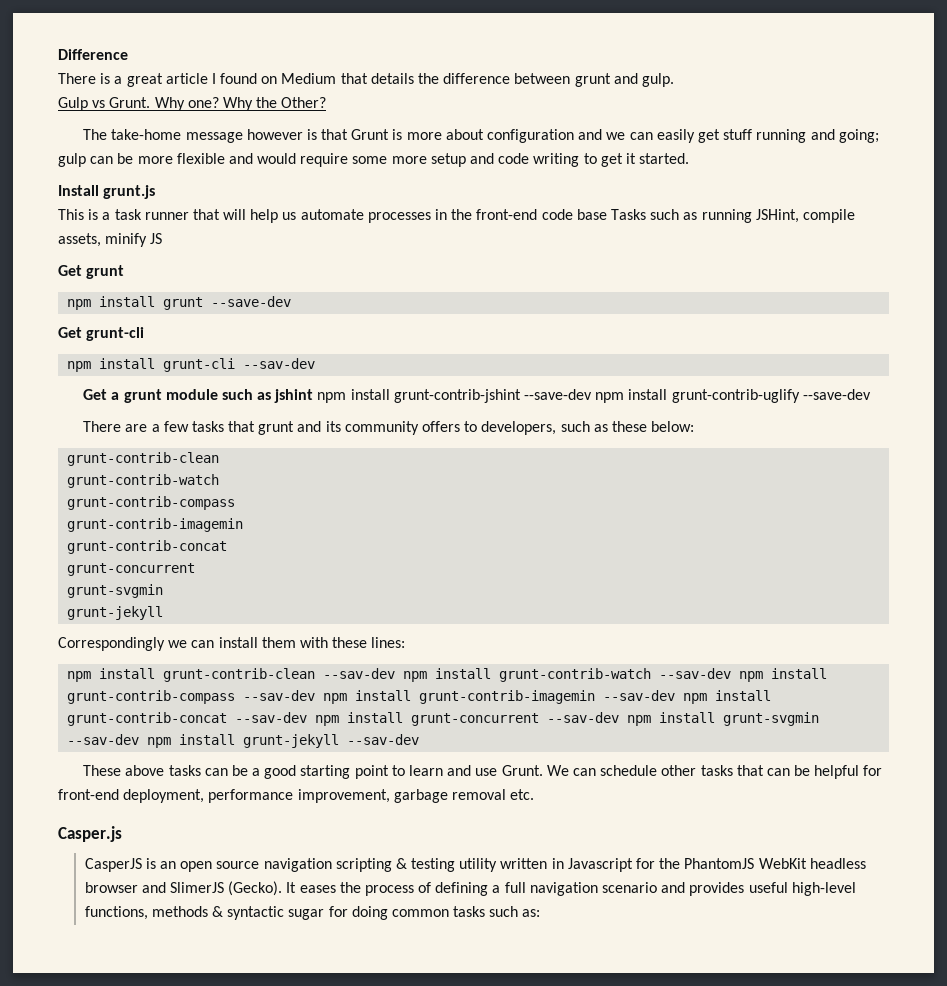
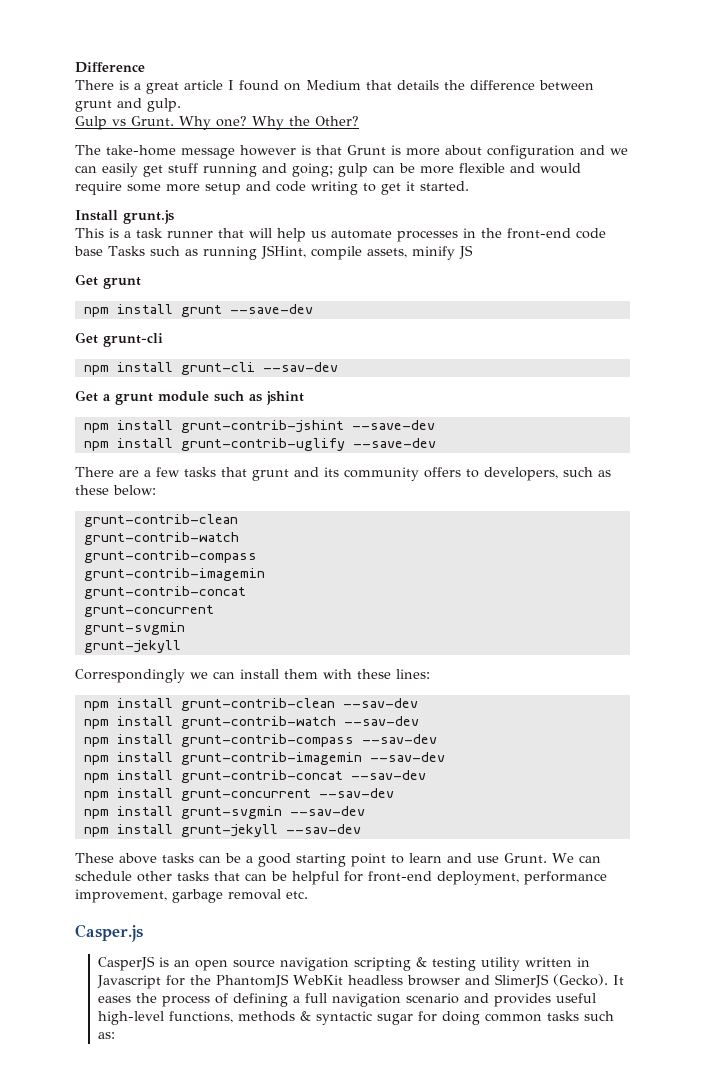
(314, 396) none -> (304, 398) //
(593, 394) none -> (435, 425) //
(396, 673) none -> (418, 703) //
(732, 673) none -> (419, 721) //
(316, 695) none -> (437, 739) //
(676, 695) none -> (445, 757) //
(308, 717) none -> (426, 775) //
(620, 717) none -> (394, 793) //
(140, 739) none -> (365, 811) //

